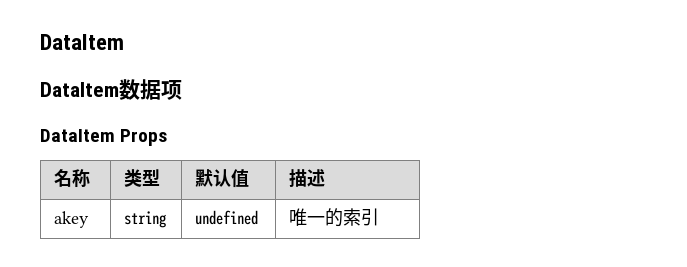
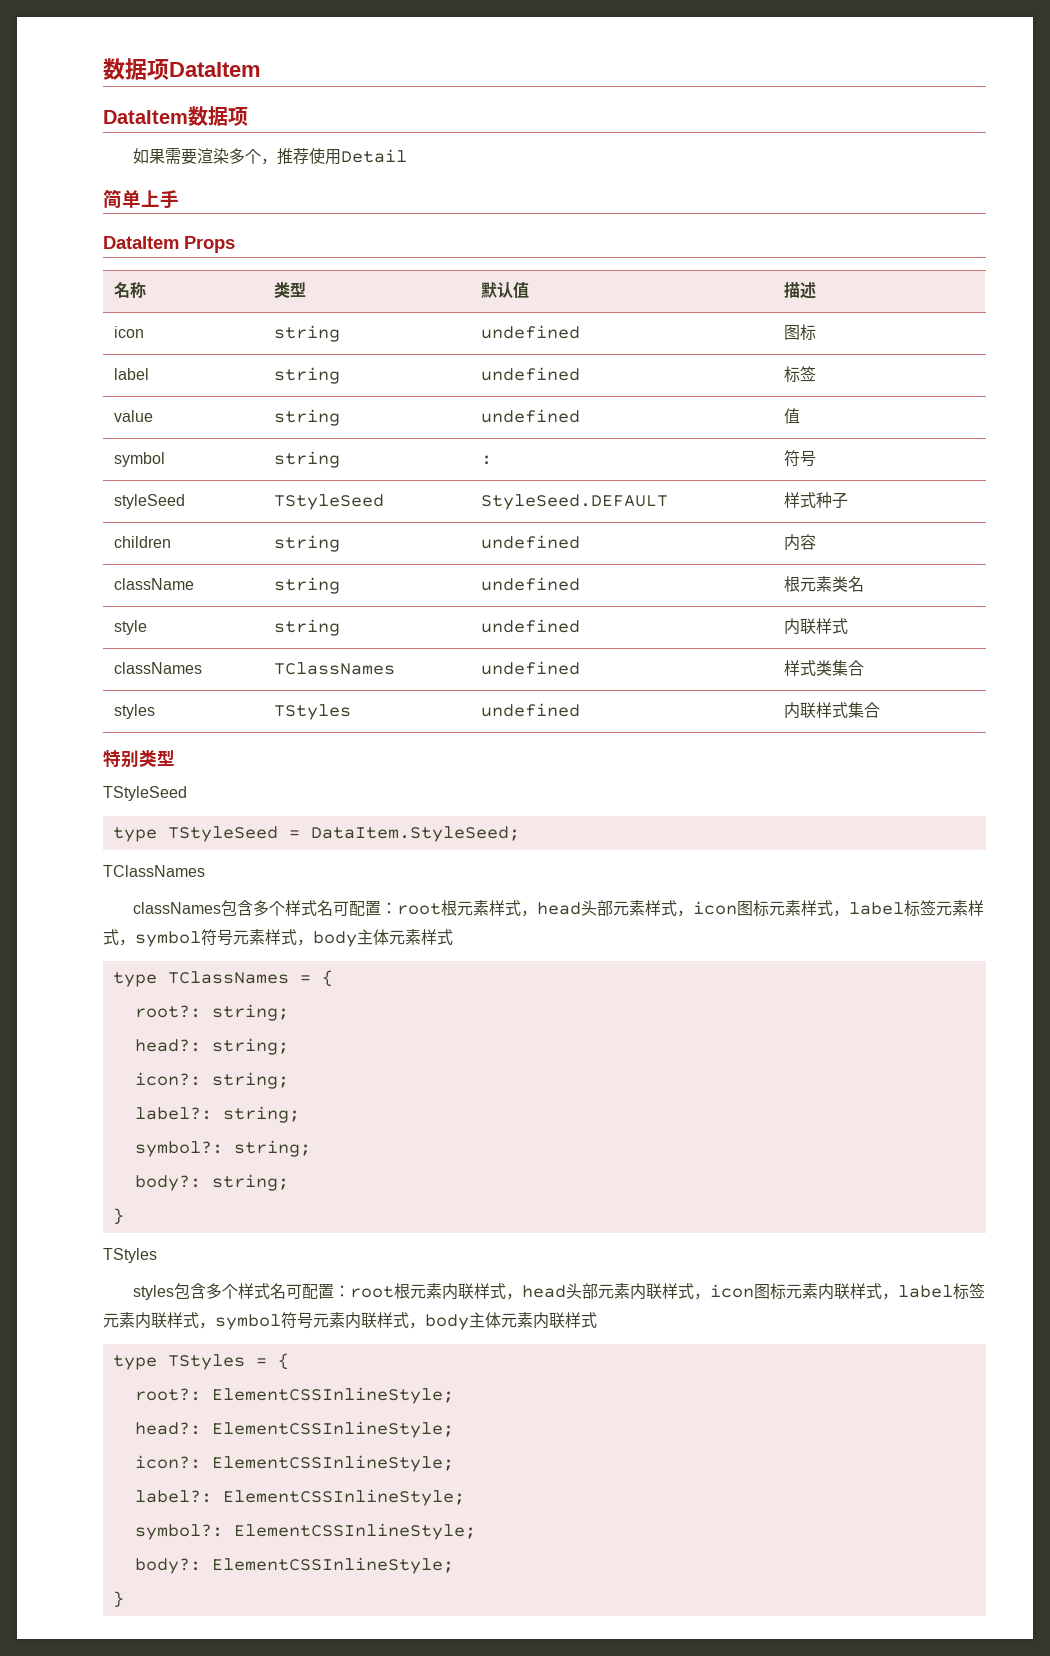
(40, 42) none -> [103,58,169,80] 数据项
(182, 90) none -> [132,148,407,165] [103,189,179,209] // 如果需要渲染多个，推荐使用Detail // 简单上手
[53,211,89,228] [123,211,166,228] [194,210,258,225] [288,208,379,227] akey | string | undefined | 唯一的索引 -> [114,326,145,338] [274,325,341,342] [481,325,581,339] [784,324,817,341] [114,368,150,380] [274,367,341,384] [481,367,581,381] [784,366,817,383] [114,410,154,422] [274,409,341,426] [481,409,581,423] [784,408,801,424] [114,452,166,467] [274,451,341,468] [481,455,493,465] [784,450,817,467] [114,494,186,509] [274,494,385,510] [481,494,669,510] [784,492,849,509] [114,536,172,548] [274,535,341,552] [481,535,581,549] [784,534,817,551] [114,578,195,590] [274,577,341,594] [481,577,581,591] [784,576,865,592] [114,620,148,635] [274,619,341,636] [481,619,581,633] [784,618,849,635] [114,662,203,674] [274,662,396,675] [481,661,581,675] [784,660,865,676] [114,704,156,719] [274,704,352,720] [481,703,581,717] [784,702,881,719] [103,750,175,768] [103,786,187,801] [112,826,520,842] [103,865,205,877] [132,900,984,917] [103,929,453,947] [112,970,333,987] [134,1004,289,1021] [134,1038,289,1055] [134,1072,289,1089] [134,1106,300,1123] [134,1140,311,1157] [134,1174,289,1191] [112,1208,124,1225] [103,1248,157,1263] [132,1283,985,1300] [103,1312,597,1330] [112,1353,289,1370] [134,1387,454,1404] [134,1421,454,1438] [134,1455,454,1472] [134,1489,465,1506] [134,1523,476,1540] [134,1557,454,1574] [112,1591,124,1608] icon | string | undefined | 图标 // label | string | undefined | 标签 // value | string | undefined | 值 // symbol | string | : | 符号 // styleSeed | TStyleSeed | StyleSeed.DEFAULT | 样式种子 // children | string | undefined | 内容 // className | string | undefined | 根元素类名 // style | string | undefined | 内联样式 // classNames | TClassNames | undefined | 样式类集合 // styles | TStyles | undefined | 内联样式集合 // 特别类型 // TStyleSeed // type TStyleSeed = DataItem.StyleSeed; // TClassNames // classNames包含多个样式名可配置：root根元素样式，head头部元素样式，icon图标元素样式，label标签元素样式，symbol符号元素样式，body主体元素样式 // type TClassNames = { // root?: string; // head?: string; // icon?: string; // label?: string; // symbol?: string; // body?: string; // } // TStyles // styles包含多个样式名可配置：root根元素内联样式，head头部元素内联样式，icon图标元素内联样式，label标签元素内联样式，symbol符号元素内联样式，body主体元素内联样式 // type TStyles = { // root?: ElementCSSInlineStyle; // head?: ElementCSSInlineStyle; // icon?: ElementCSSInlineStyle; // label?: ElementCSSInlineStyle; // symbol?: ElementCSSInlineStyle; // body?: ElementCSSInlineStyle; // }

